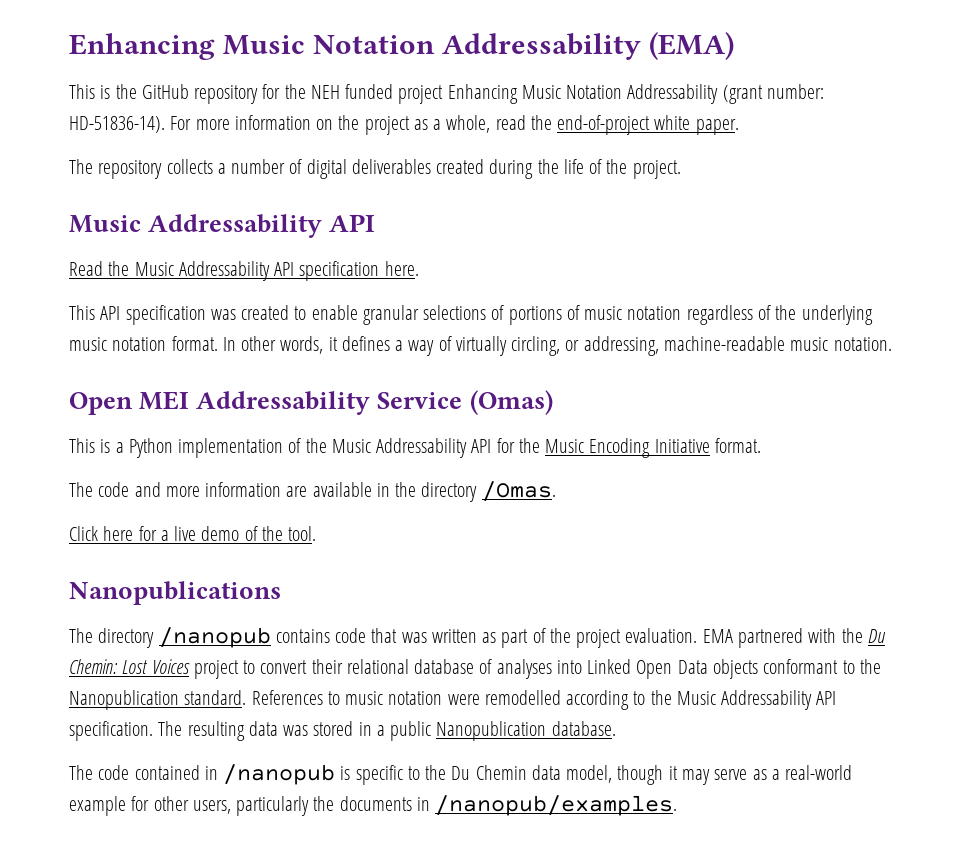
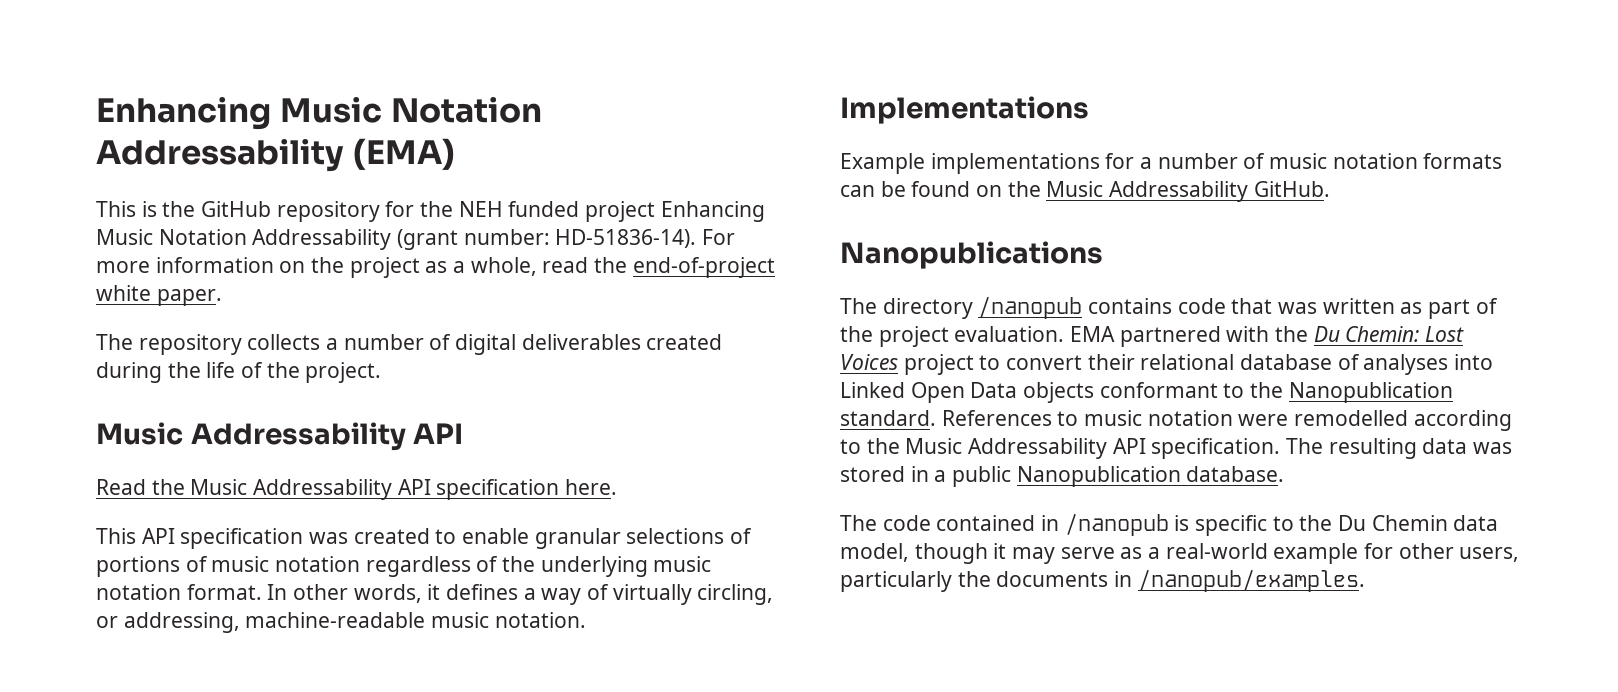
[69,390,553,415] [69,438,761,458] [69,481,556,502] [69,526,317,541] Open MEI Addressability Service (Omas) // This is a Python implementation of the Music Addressability API for the Music Encoding Initiative format. // The code and more information are available in the directory /Omas. // Click here for a live demo of the tool. -> [840,96,1089,124] [840,153,1503,174] [840,181,1330,202] Implementations // Example implementations for a number of music notation formats can be found on the Music Addressability GitHub.

